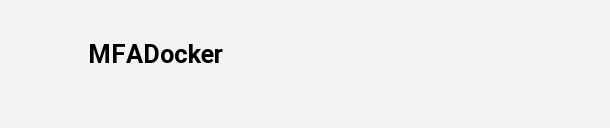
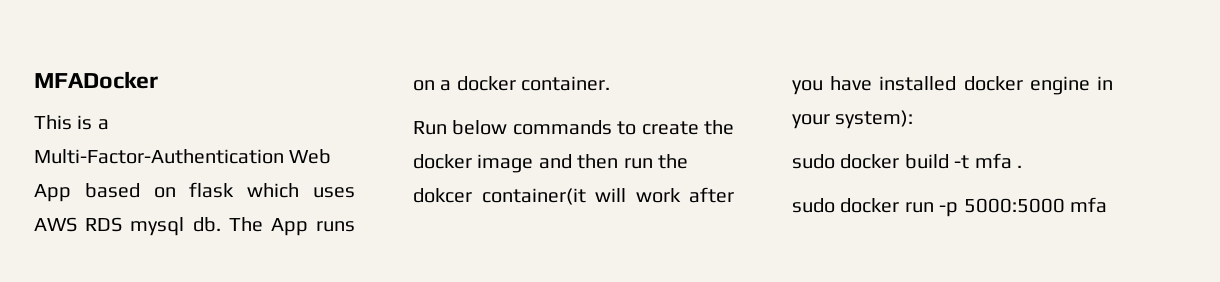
(223, 53) none -> [34,115,109,130] [34,149,332,164] [34,182,356,202] [34,217,356,236] [413,76,611,91] [413,120,734,135] [413,154,688,173] [413,187,734,205] [792,76,1113,95] [792,110,914,129] [792,153,1022,169] [792,197,1107,217] // This is a Multi-Factor-Authentication Web App based on flask which uses AWS RDS mysql db. The App runs on a docker container. // Run below commands to create the docker image and then run the dokcer container(it will work after you have installed docker engine in your system): // sudo docker build -t mfa . // sudo docker run -p 5000:5000 mfa

